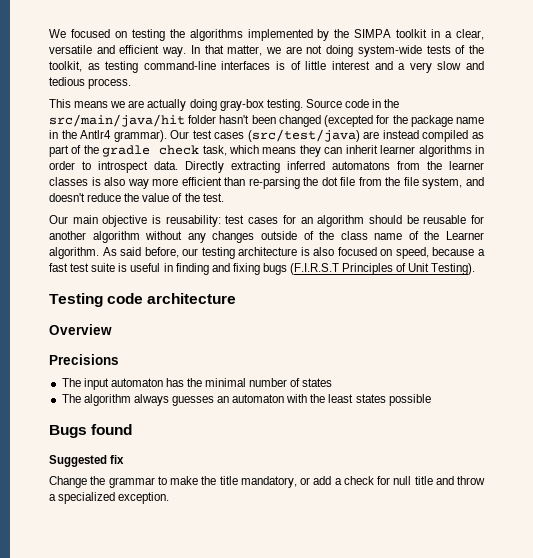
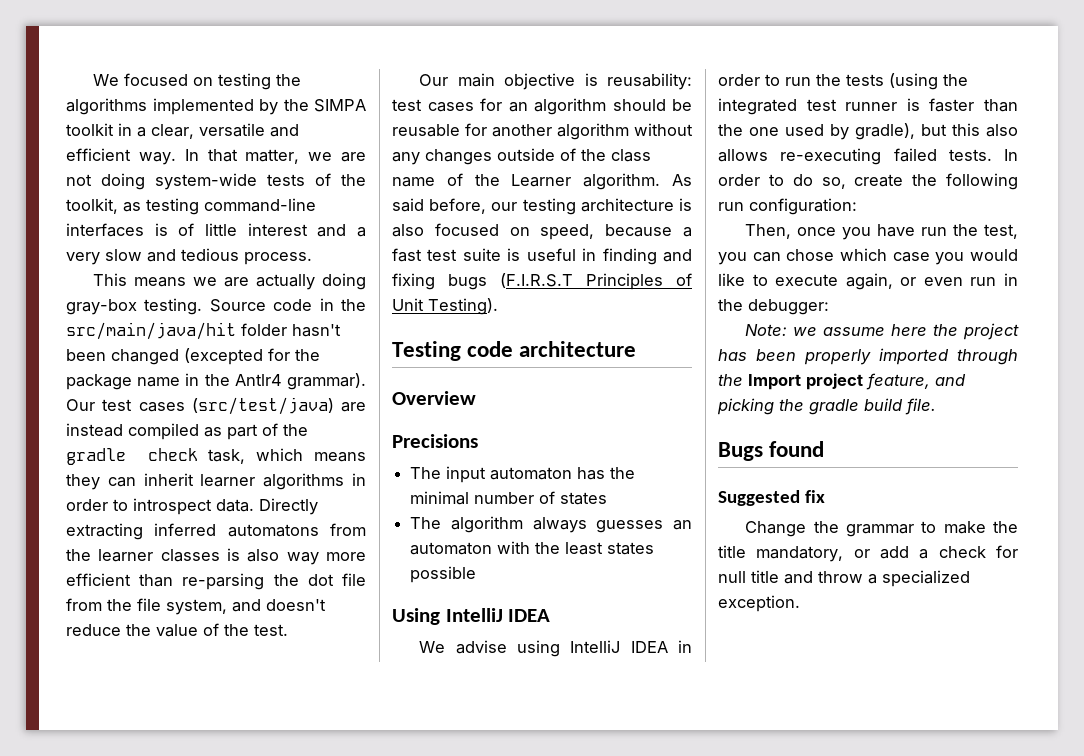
(431, 400) none -> [392,608,551,625] [419,640,692,657] [718,73,968,90] [718,98,1018,115] [718,123,1018,140] [718,148,1018,165] [718,173,1018,190] [718,198,857,215] [745,224,1018,240] [718,248,1018,265] [718,273,1018,290] [718,299,829,315] [745,323,1019,340] [718,348,1018,365] [718,373,966,390] [717,398,936,415] // Using IntelliJ IDEA // We advise using IntelliJ IDEA in order to run the tests (using the integrated test runner is faster than the one used by gradle), but this also allows re-executing failed tests. In order to do so, create the following run configuration: // Then, once you have run the test, you can chose which case you would like to execute again, or even run in the debugger: // Note: we assume here the project has been properly imported through the Import project feature, and picking the gradle build file.

